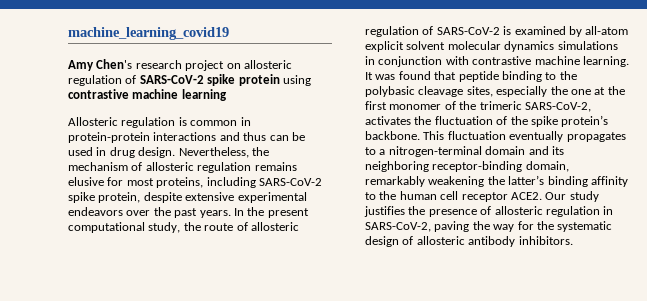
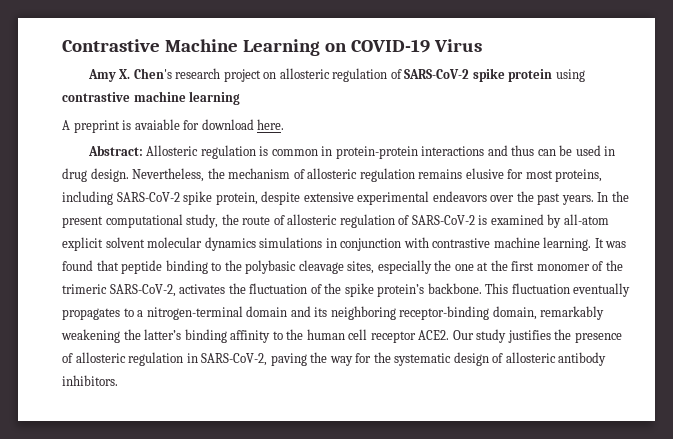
[68,27,229,40] machine_learning_covid19 -> [62,39,482,56] Contrastive Machine Learning on COVID-19 Virus
(94, 65) none -> [119,69,131,79] X.
(227, 95) none -> [62,119,285,133] [87,145,143,156] A preprint is avaiable for download here. // Abstract:

